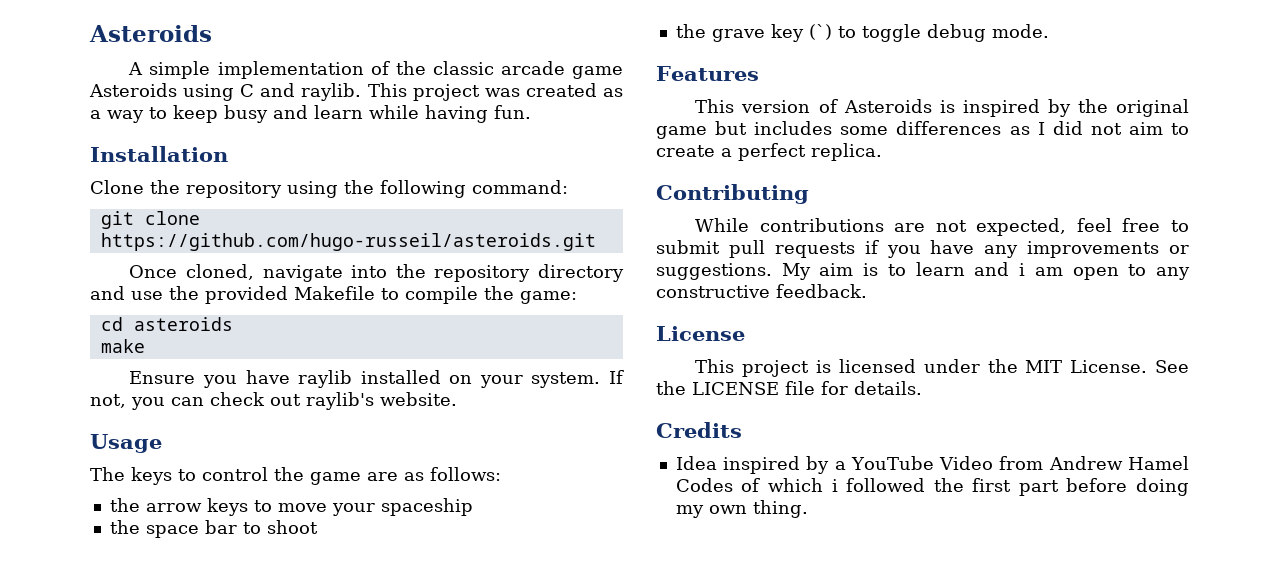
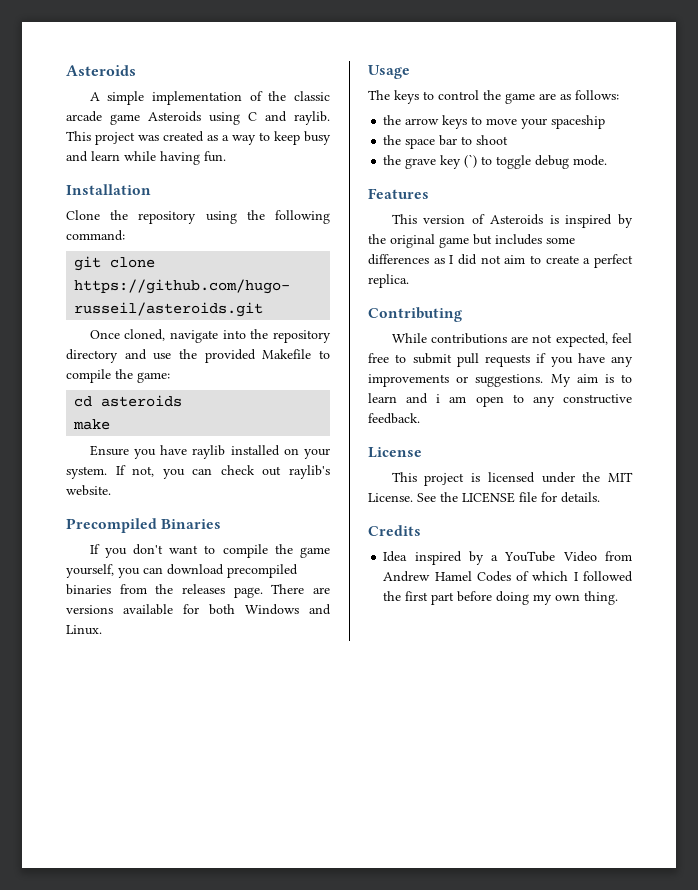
(457, 399) none -> [66,518,222,533] [89,544,330,558] [66,564,298,578] [66,584,330,598] [66,604,331,615] [66,625,102,635] // Precompiled Binaries // If you don't want to compile the game yourself, you can download precompiled binaries from the releases page. There are versions available for both Windows and Linux.
[831,479,838,492] i -> [573,572,578,581] I

